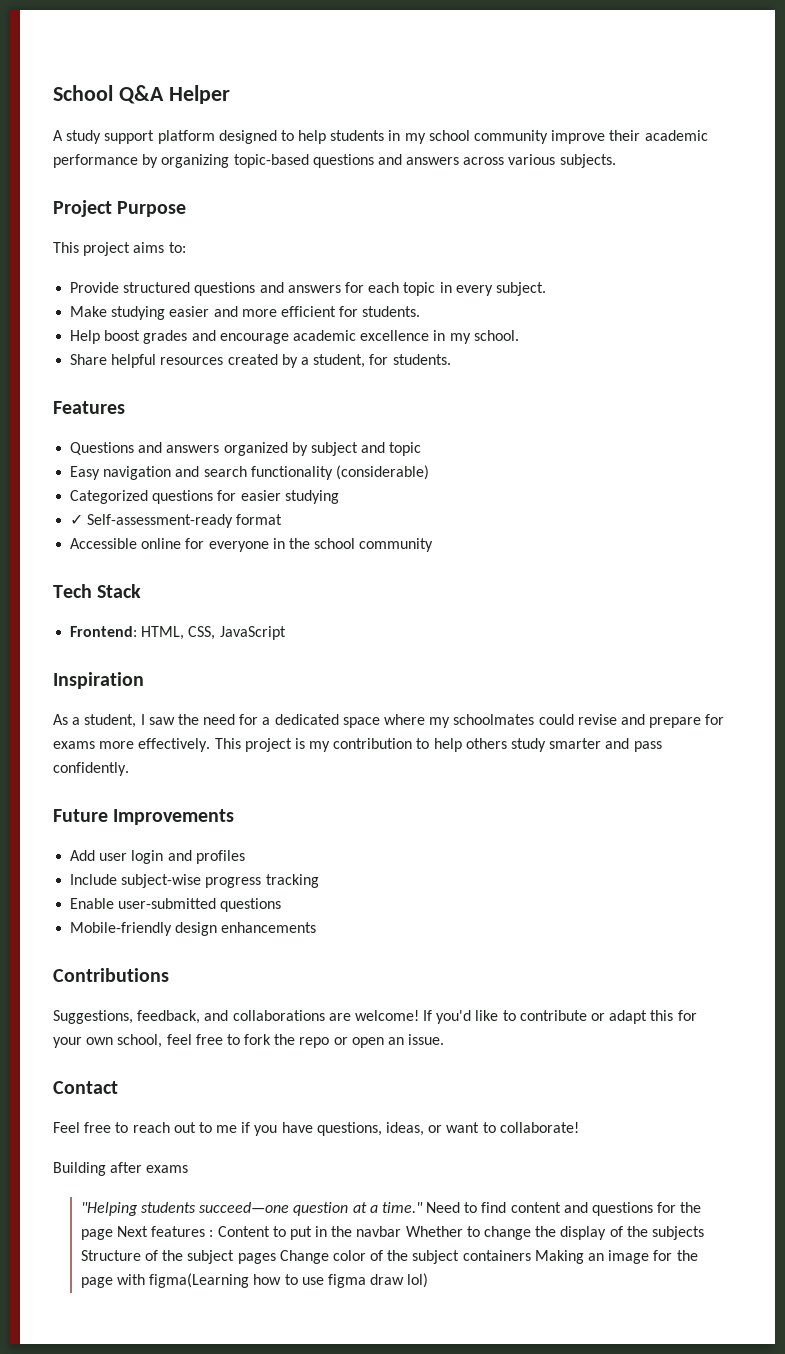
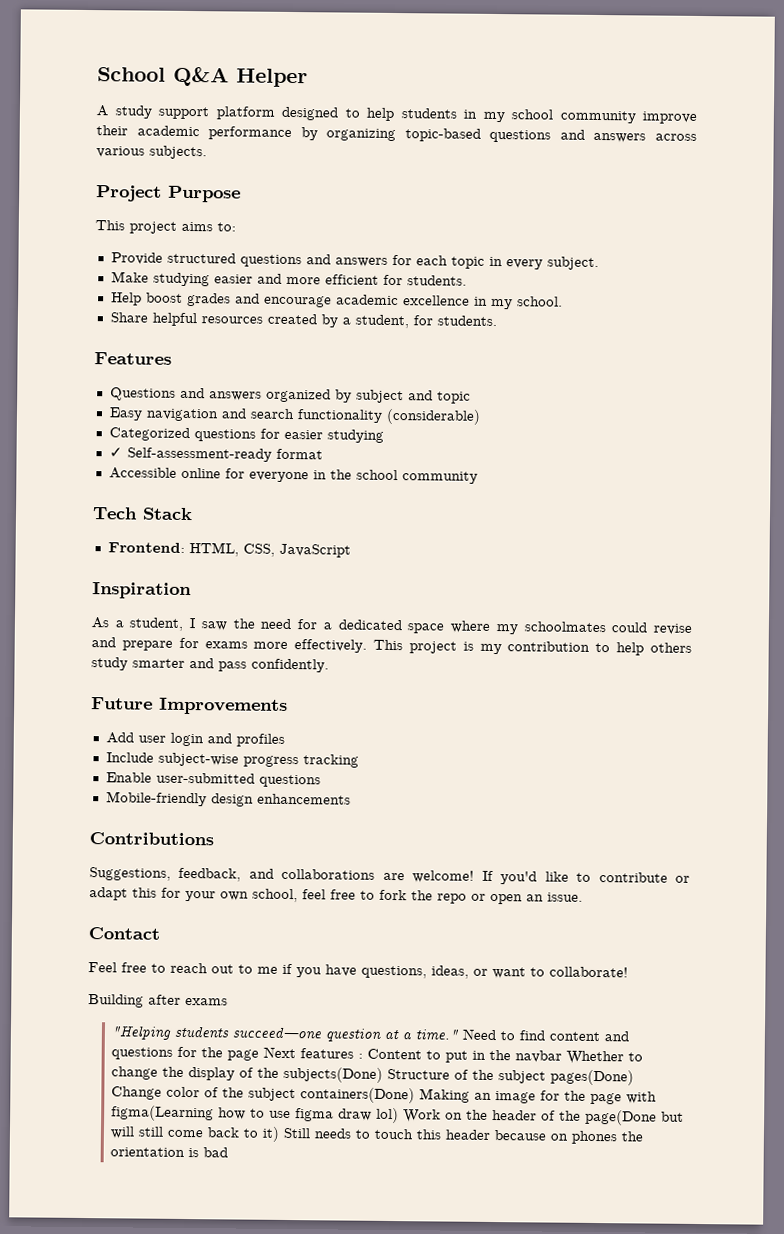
[651,1226,704,1240] subjects -> [283,1066,384,1083] subjects(Done)
[237,1253,276,1264] pages -> [550,1069,635,1086] pages(Done)
[462,1250,531,1261] containers -> [300,1087,416,1104] containers(Done)
(429, 1280) none -> [403,1109,685,1126] [110,1126,644,1145] [110,1147,229,1158] Work on the header of the page(Done but will still come back to it) Still needs to touch this header because on phones the orientation is bad

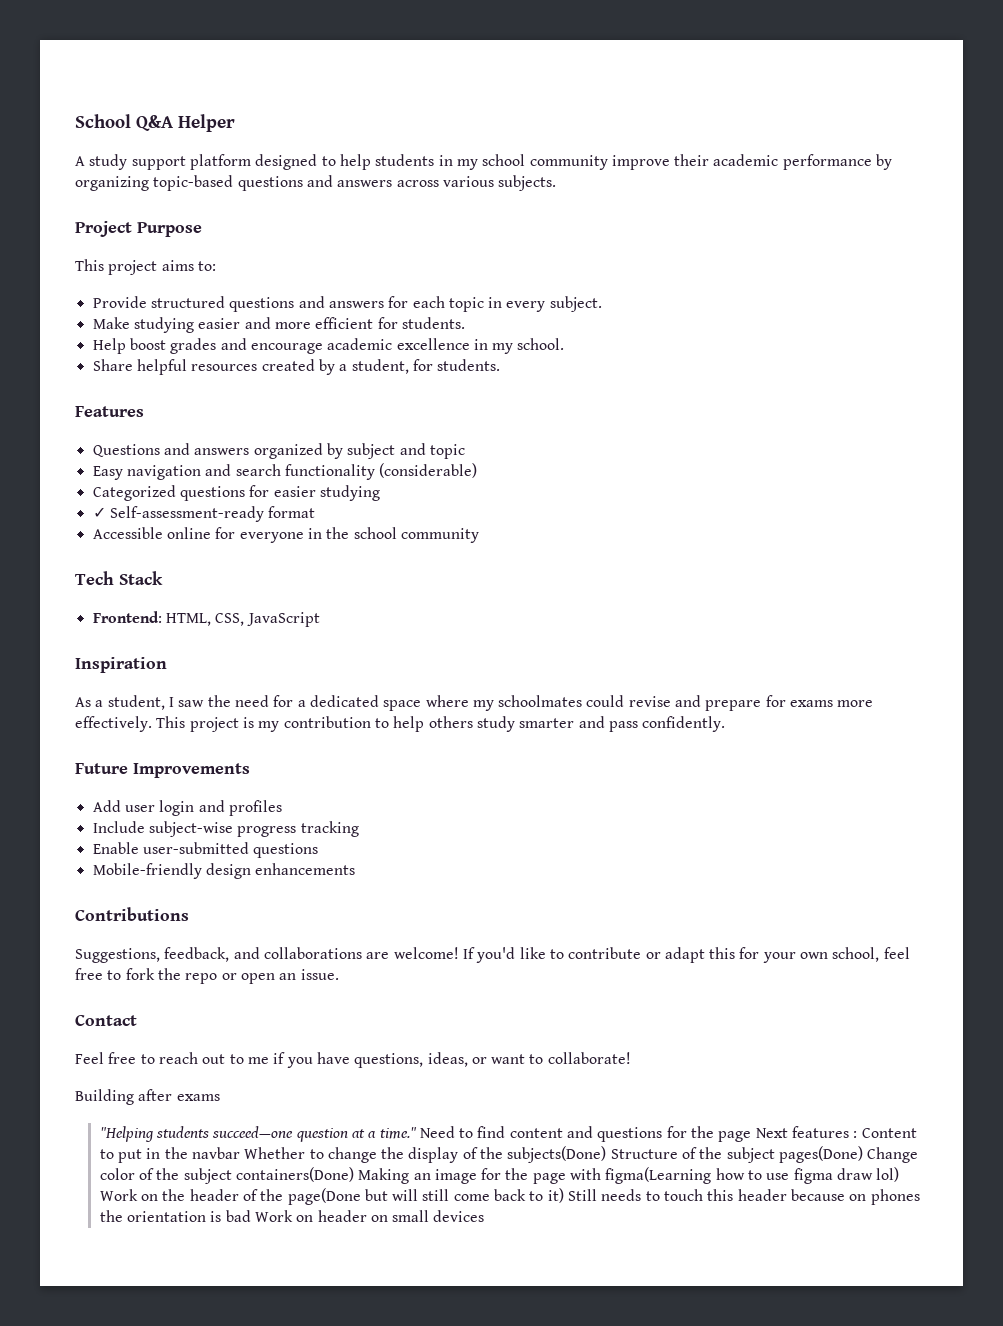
(229, 1152) none -> [254,1210,485,1222] Work on header on small devices

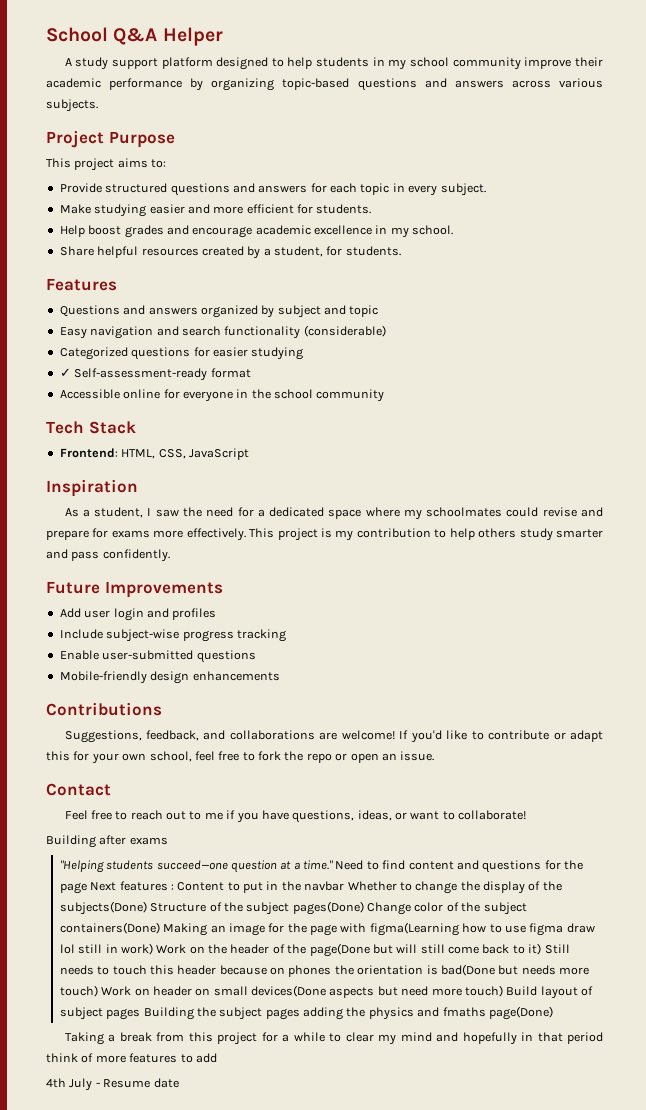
[876,1167,900,1182] lol) -> [59,943,153,955] lol still in work)
[225,1210,251,1222] bad -> [440,964,590,976] [59,985,98,997] bad(Done but needs more touch)
[433,1210,485,1222] devices -> [251,985,594,999] [59,1006,553,1020] [64,1032,603,1045] [46,1053,217,1063] [46,1078,179,1091] devices(Done aspects but need more touch) Build layout of subject pages Building the subject pages adding the physics and fmaths page(Done) // Taking a break from this project for a while to clear my mind and hopefully in that period think of more features to add // 4th July - Resume date

